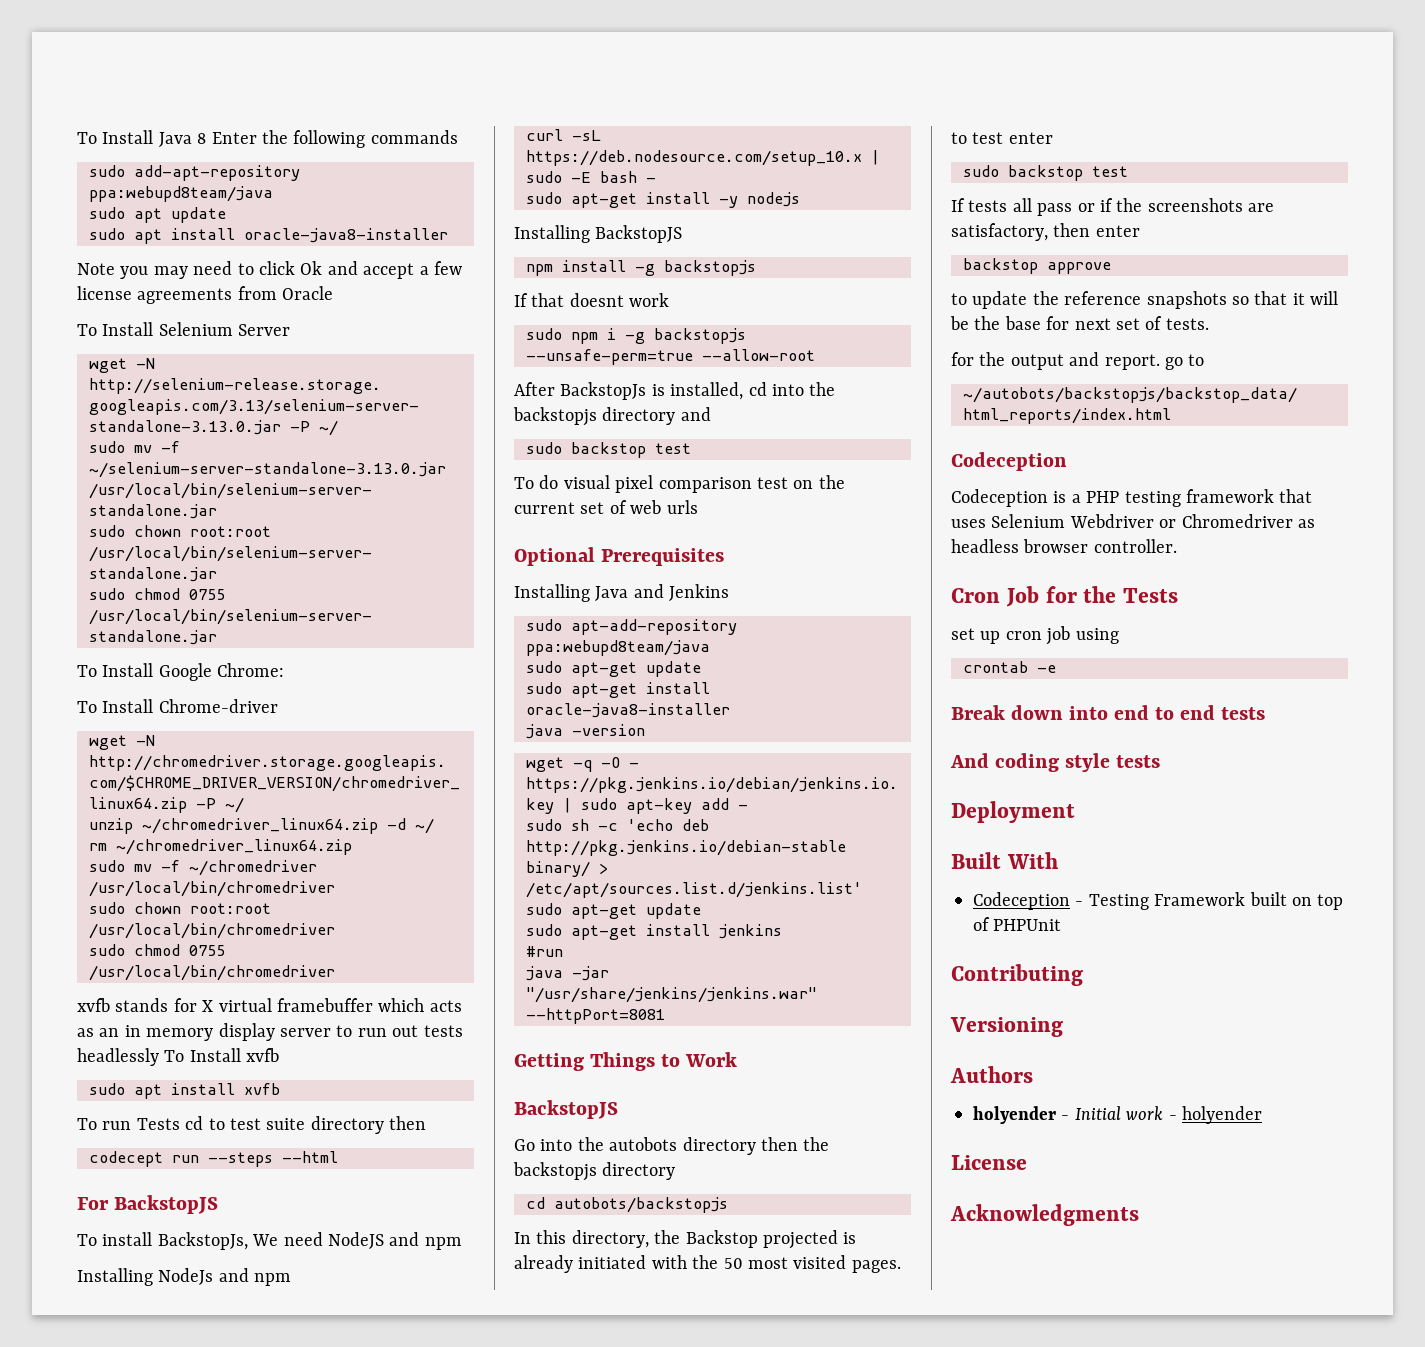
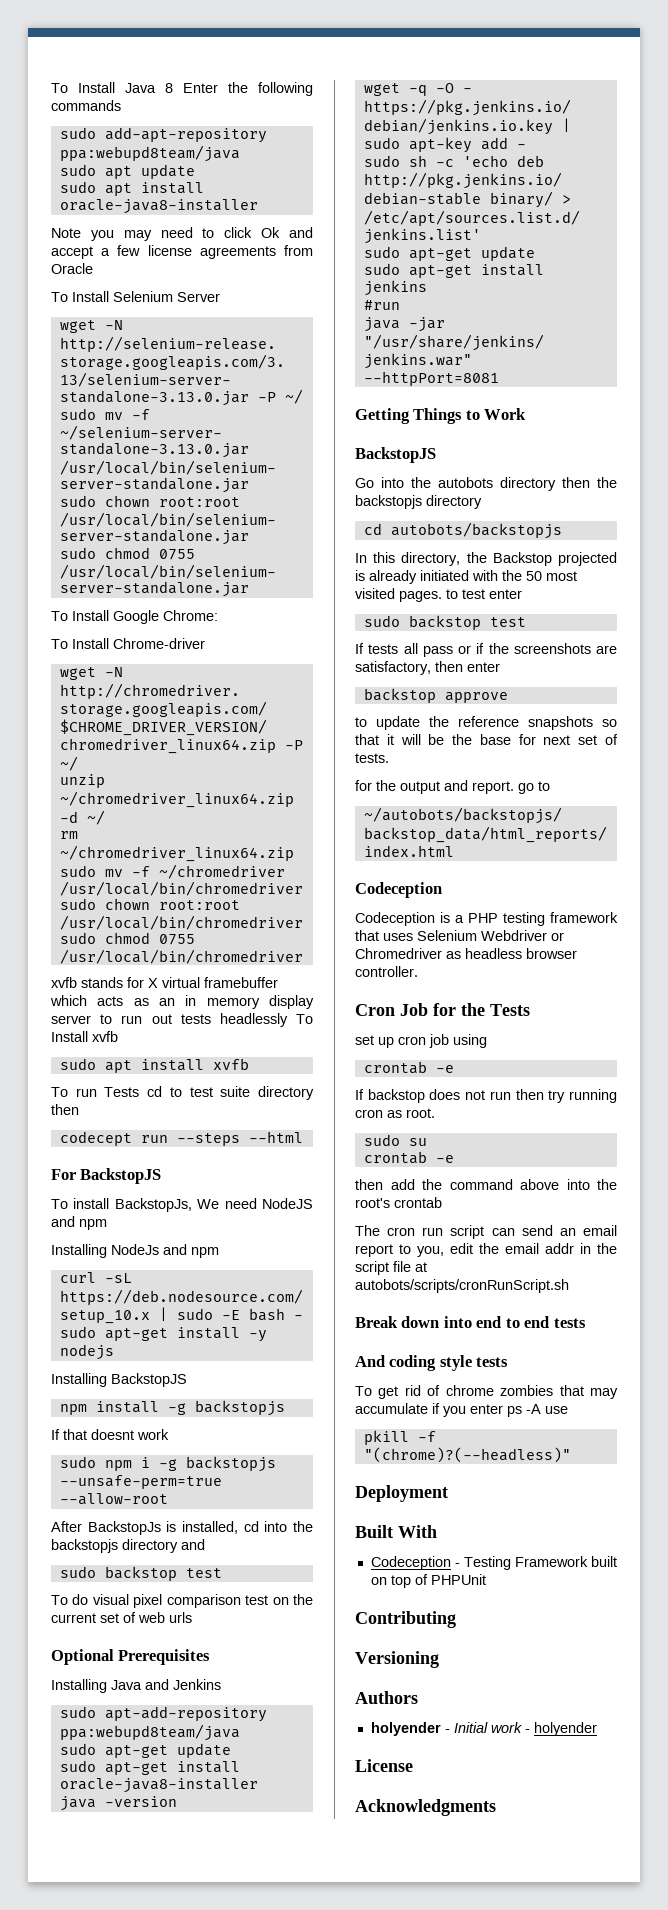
(1056, 669) none -> [355,1089,617,1103] [355,1108,435,1118] [363,1134,427,1146] [363,1151,454,1164] [355,1179,617,1190] [355,1197,442,1208] [355,1225,617,1239] [355,1243,617,1257] [355,1261,427,1275] [355,1279,569,1293] // If backstop does not run then try running cron as root. // sudo su // crontab -e // then add the command above into the root's crontab // The cron run script can send an email report to you, edit the email addr in the script file at autobots/scripts/cronRunScript.sh
(1161, 761) none -> [355,1385,618,1399] [355,1403,568,1417] [363,1430,436,1445] [363,1447,571,1463] // To get rid of chrome zombies that may accumulate if you enter ps -A use // pkill -f "(chrome)?(--headless)"

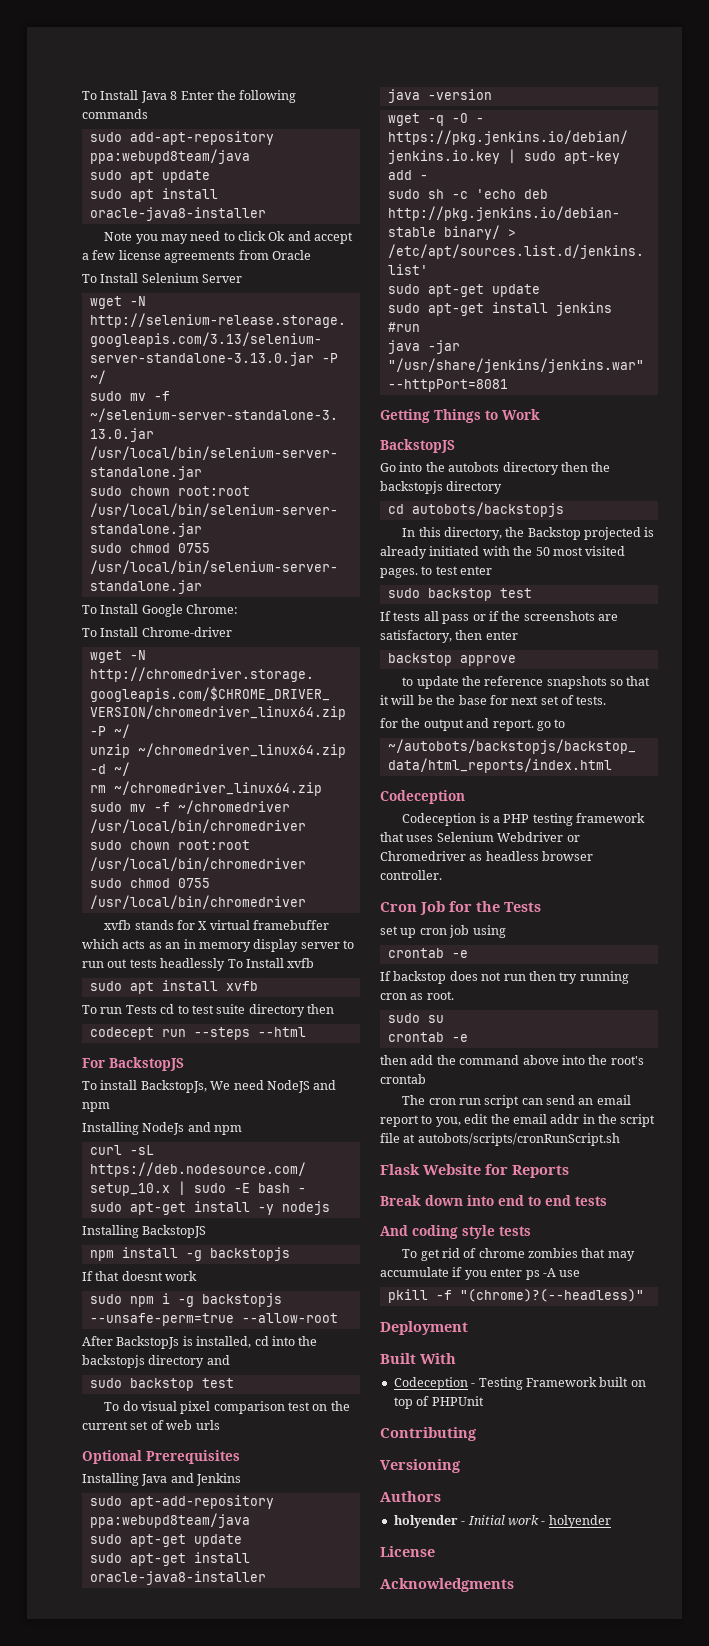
(569, 1286) none -> [380,1164,569,1178] // Flask Website for Reports

